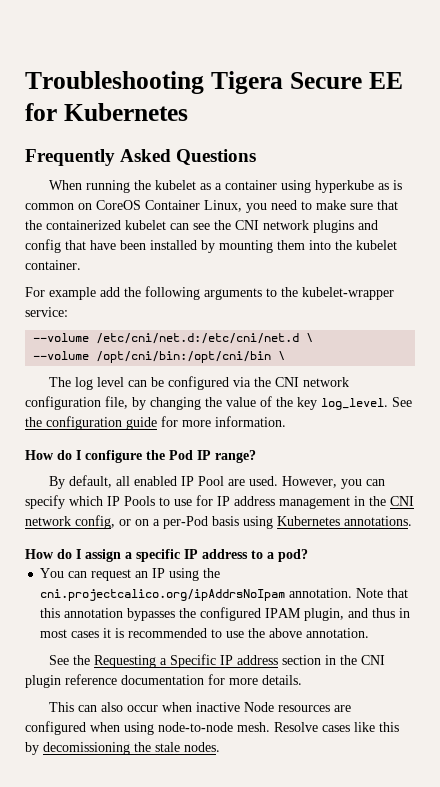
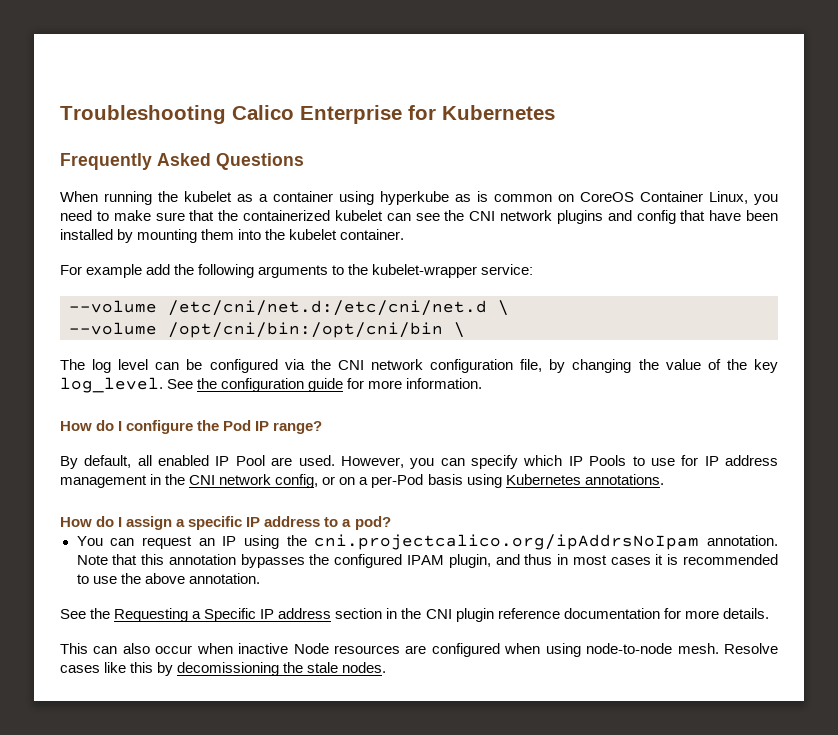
[210,71,403,94] Tigera Secure EE -> [232,105,402,124] Calico Enterprise

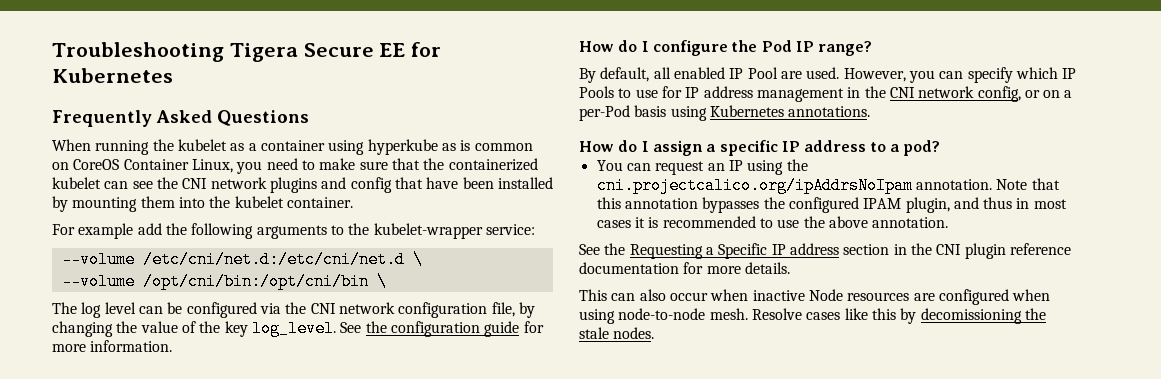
[232,105,402,124] Calico Enterprise -> [229,43,406,62] Tigera Secure EE

